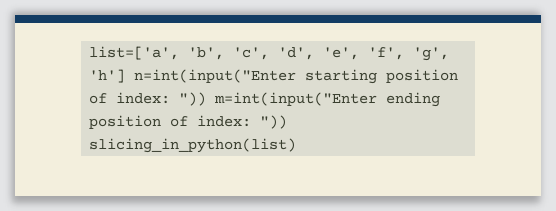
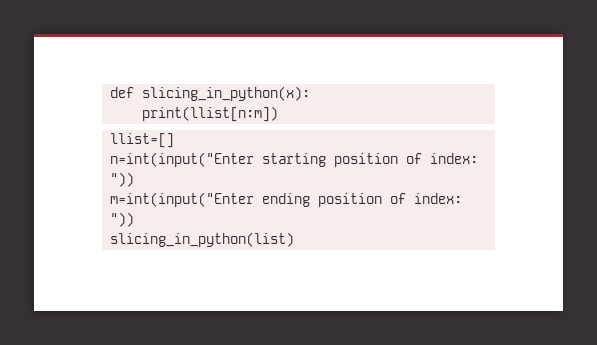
[88,46,449,61] [88,69,125,83] list=['a', 'b', 'c', 'd', 'e', 'f', 'g', 'h'] -> [110,86,311,101] [142,106,279,122] [110,133,175,148] def slicing_in_python(x): // print(llist[n:m]) // llist=[] //
(206, 99) none -> (135, 179) //

